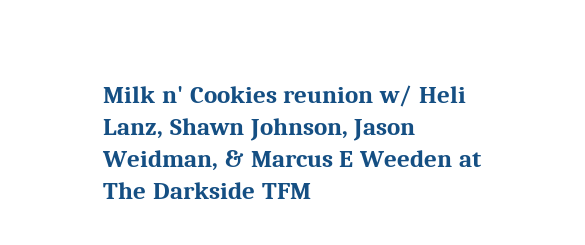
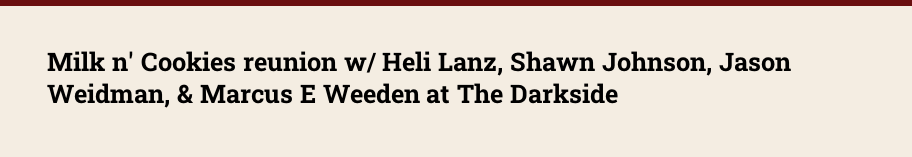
[261,183,311,199] TFM -> (619, 93) none

